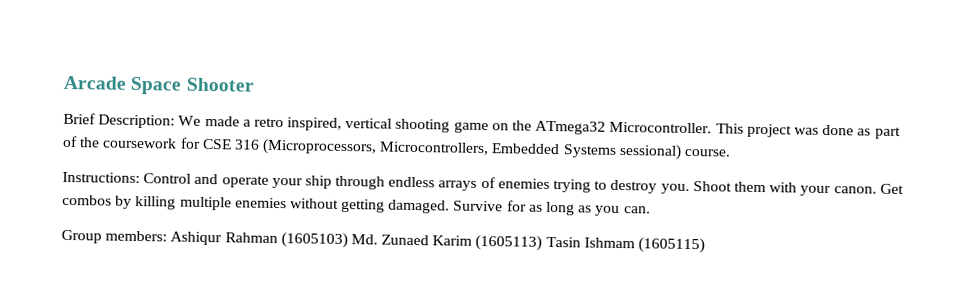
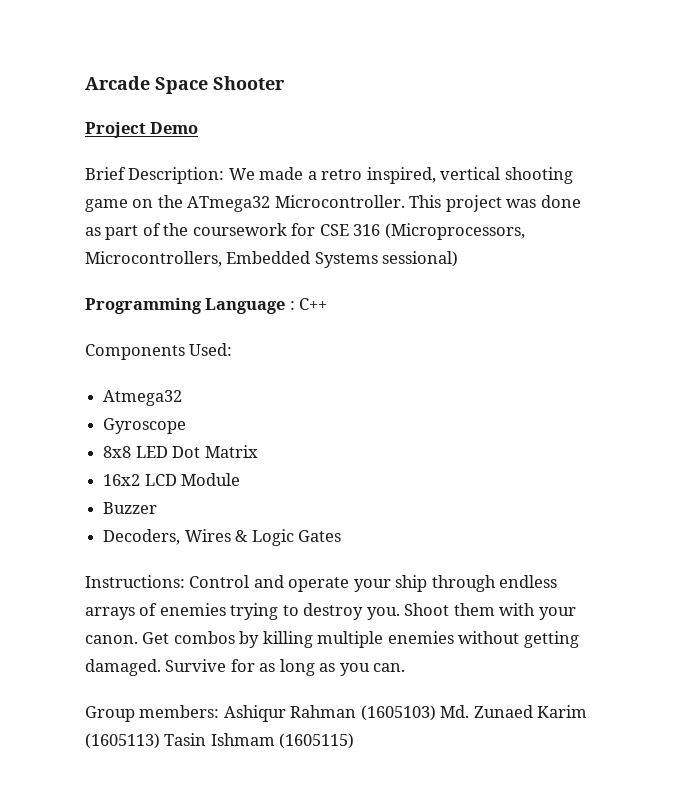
(254, 84) none -> [85,122,199,138] // Project Demo
[684,148,732,157] course. -> [85,298,328,314] [85,343,233,360] [103,390,183,406] [103,418,187,434] [103,445,258,458] [103,473,241,486] [103,502,158,514] [103,529,341,546] // Programming Language : C++ // Components Used: // Atmega32 // Gyroscope // 8x8 LED Dot Matrix // 16x2 LCD Module // Buzzer // Decoders, Wires & Logic Gates

